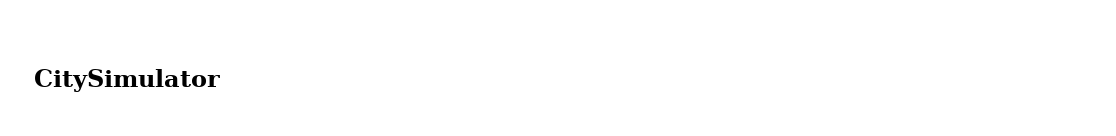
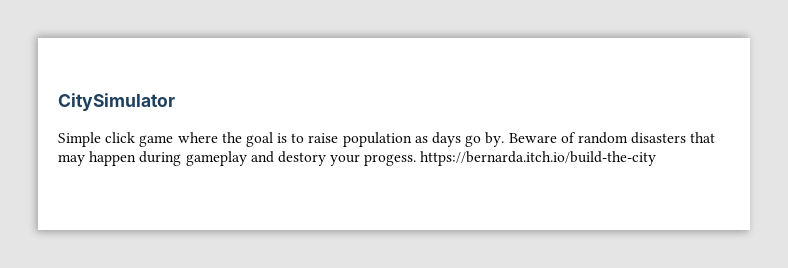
(220, 80) none -> [58,132,716,147] [58,151,657,166] // Simple click game where the goal is to raise population as days go by. Beware of random disasters that may happen during gameplay and destory your progess. https://bernarda.itch.io/build-the-city

